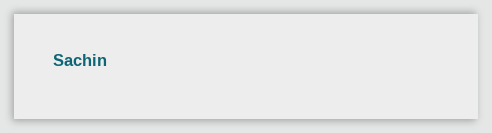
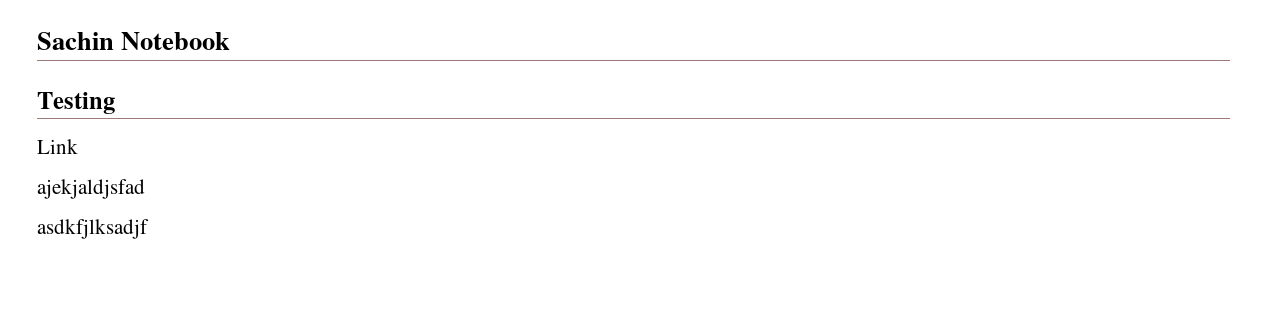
(107, 60) none -> [121,32,231,50] [37,92,115,114] [37,139,78,154] [37,179,145,199] [37,219,149,239] Notebook // Testing // Link // ajekjaldjsfad // asdkfjlksadjf

